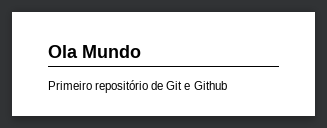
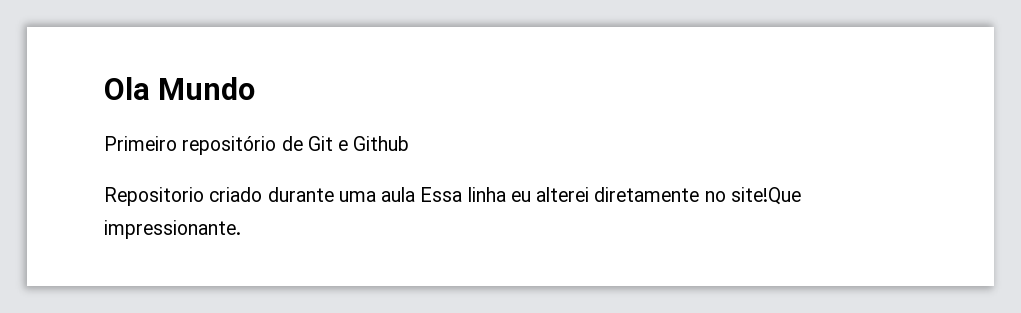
(227, 85) none -> [104,187,801,206] [104,220,241,239] // Repositorio criado durante uma aula Essa linha eu alterei diretamente no site!Que impressionante.

